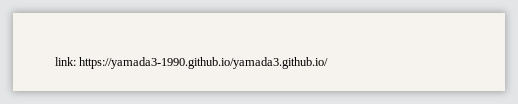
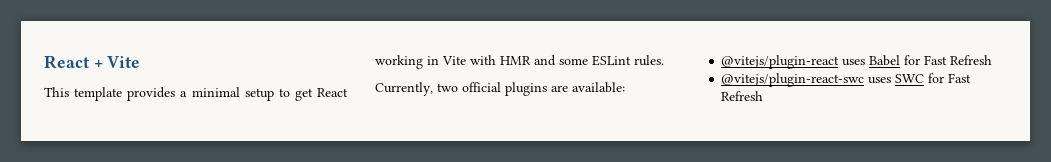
[55,57,329,69] link: https://yamada3-1990.github.io/yamada3.github.io/ -> [44,55,141,69] [44,87,348,101] [375,55,664,69] [375,82,625,96] [721,55,993,69] [721,73,972,87] [721,91,764,101] React + Vite // This template provides a minimal setup to get React working in Vite with HMR and some ESLint rules. // Currently, two official plugins are available: // @vitejs/plugin-react uses Babel for Fast Refresh // @vitejs/plugin-react-swc uses SWC for Fast Refresh

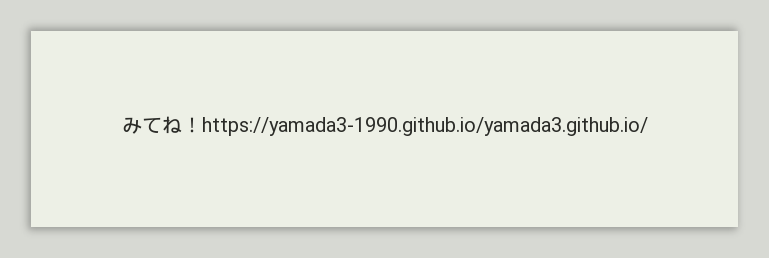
[44,55,141,69] [44,87,348,101] [375,55,664,69] [375,82,625,96] [721,55,993,69] [721,73,972,87] [721,91,764,101] React + Vite // This template provides a minimal setup to get React working in Vite with HMR and some ESLint rules. // Currently, two official plugins are available: // @vitejs/plugin-react uses Babel for Fast Refresh // @vitejs/plugin-react-swc uses SWC for Fast Refresh -> [122,116,648,136] みてね！https://yamada3-1990.github.io/yamada3.github.io/

